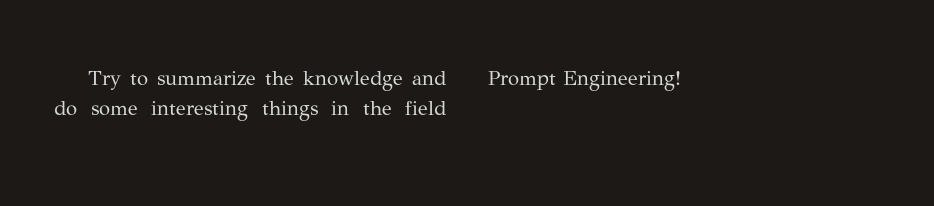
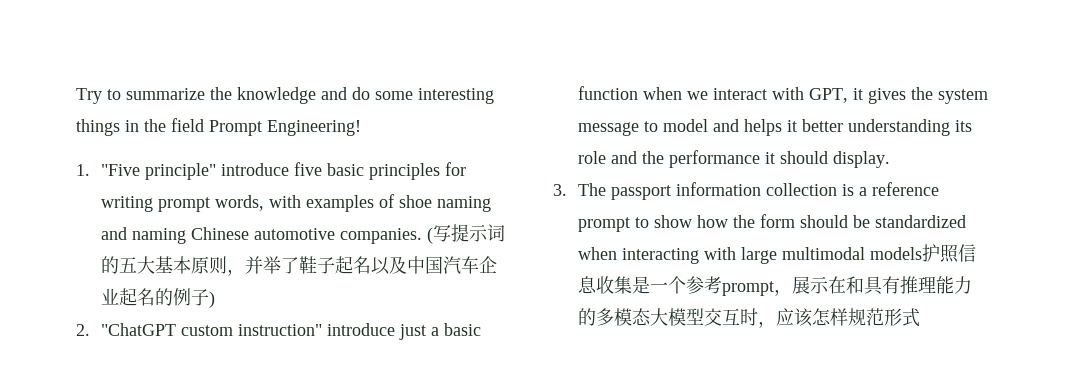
(681, 81) none -> [76,162,466,180] [100,194,491,212] [100,224,505,244] [100,256,497,276] [100,288,215,308] [76,323,481,340] [577,86,988,104] [577,119,972,136] [577,150,890,168] [553,182,939,200] [577,214,966,232] [577,244,976,264] [577,276,972,296] [577,308,920,328] // 1. "Five principle" introduce five basic principles for writing prompt words, with examples of shoe naming and naming Chinese automotive companies. (写提示词的五大基本原则，并举了鞋子起名以及中国汽车企业起名的例子) // 2. "ChatGPT custom instruction" introduce just a basic function when we interact with GPT, it gives the system message to model and helps it better understanding its role and the performance it should display. // 3. The passport information collection is a reference prompt to show how the form should be standardized when interacting with large multimodal models护照信息收集是一个参考prompt，展示在和具有推理能力的多模态大模型交互时，应该怎样规范形式

